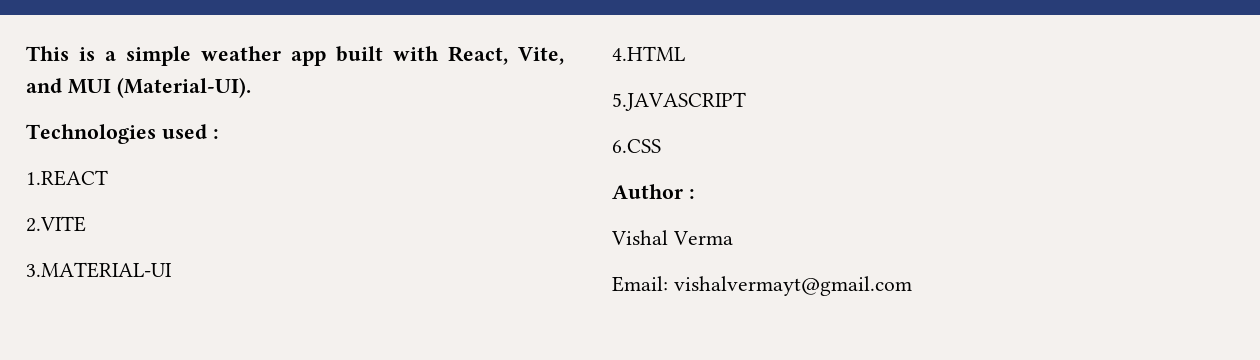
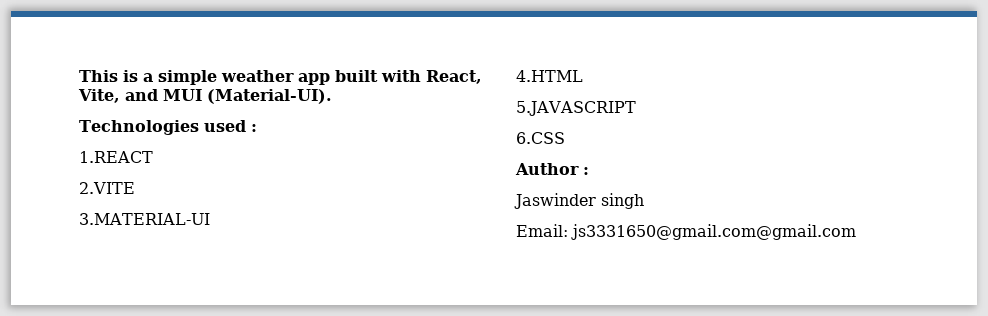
[611,230,733,245] Vishal Verma -> [514,193,644,209] Jaswinder singh
[673,276,912,296] vishalvermayt@gmail.com -> [571,224,856,240] js3331650@gmail.com@gmail.com

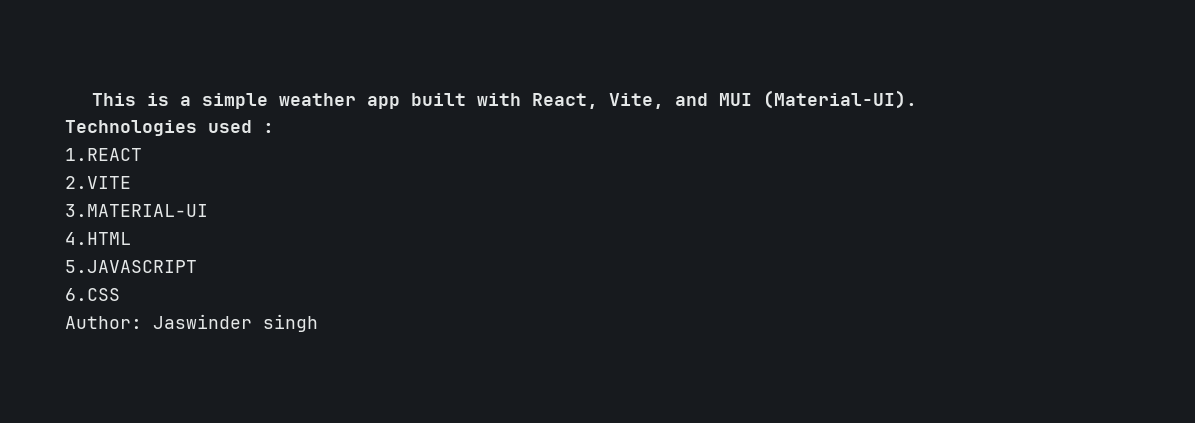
[515,163,589,175] Author : // -> [65,316,142,329] Author:
[516,224,856,240] // Email: js3331650@gmail.com@gmail.com -> (318, 323) none

